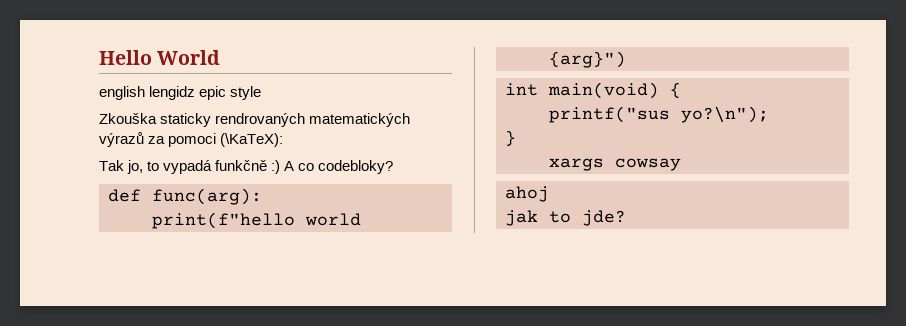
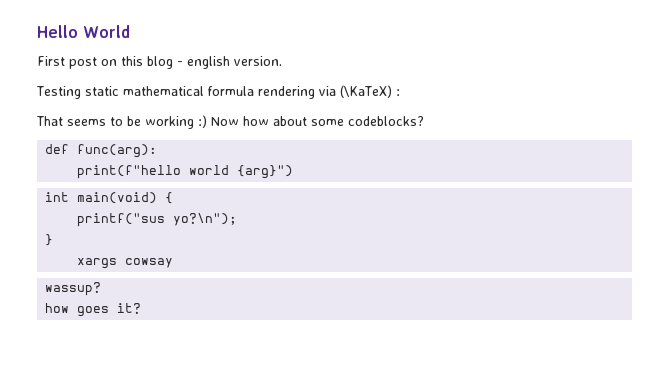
[99,86,262,100] [99,113,411,127] [99,132,284,147] [99,160,394,174] english lengidz epic style // Zkouška staticky rendrovaných matematických výrazů za pomoci (\KaTeX): // Tak jo, to vypadá funkčně :) A co codebloky? -> [37,56,282,69] [36,85,400,99] [36,115,424,129] First post on this blog - english version. // Testing static mathematical formula rendering via (\KaTeX) : // That seems to be working :) Now how about some codeblocks?
[505,186,549,202] [505,210,626,226] ahoj // jak to jde? -> [45,282,102,296] [45,303,142,317] wassup? // how goes it?

